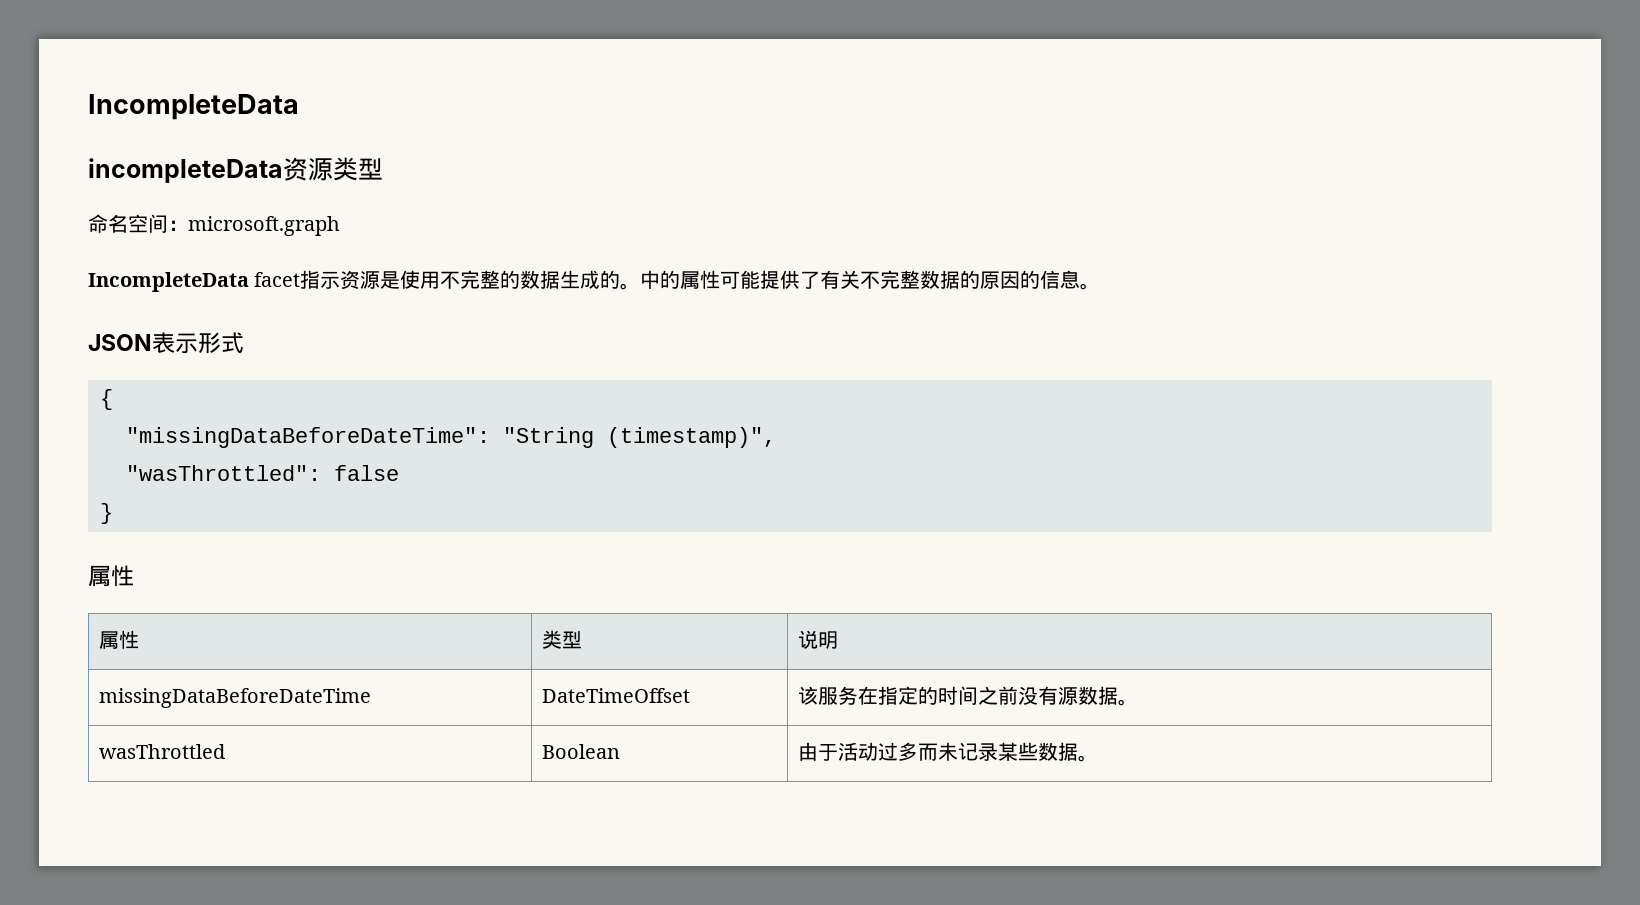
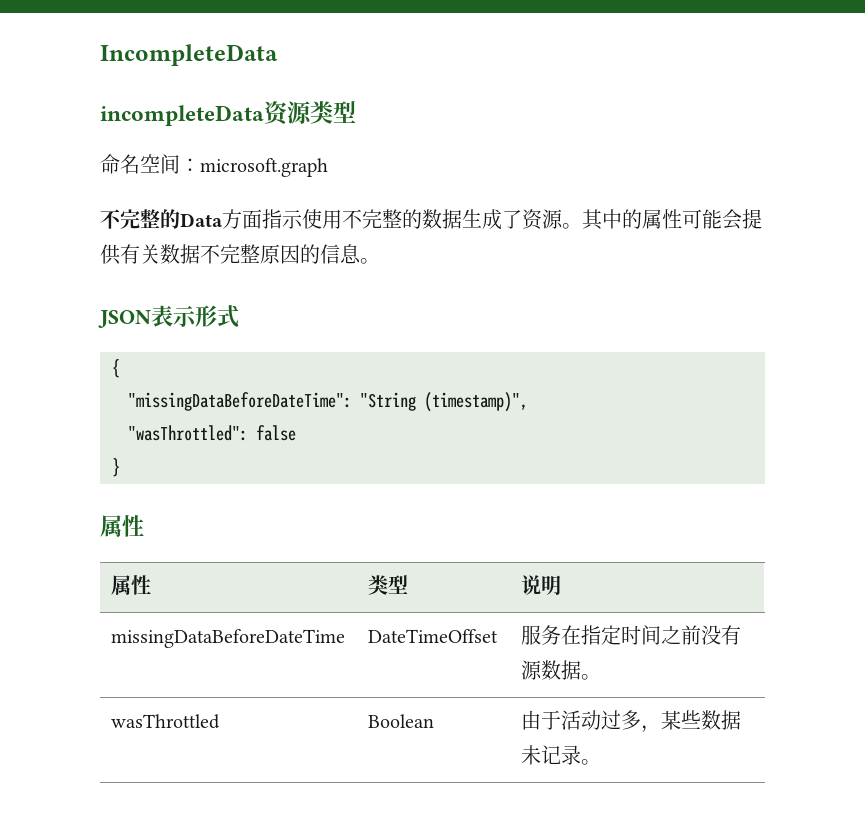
[88,270,401,292] IncompleteData facet指示资源是 -> [100,209,303,229] 不完整的Data方面指示
[600,270,641,290] 的。 -> [502,209,603,230] 了资源。其
[760,270,981,289] 提供了有关不完整数据的 -> [722,209,762,230] [100,244,260,265] 会提供有关数据不完整
[797,686,818,705] 该 -> (499, 636) none
[917,686,938,705] 的 -> (622, 635) none
[917,742,998,761] 而未记录 -> [641,725,662,733] ，
(1078, 751) none -> [521,745,582,765] 未记录

